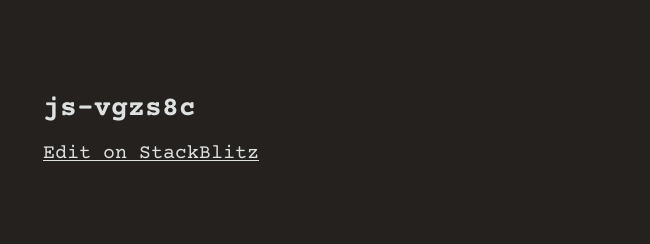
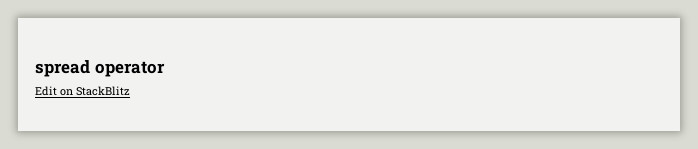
[43,96,196,121] js-vgzs8c -> [35,60,165,77] spread operator

